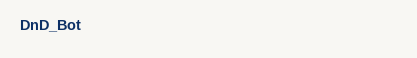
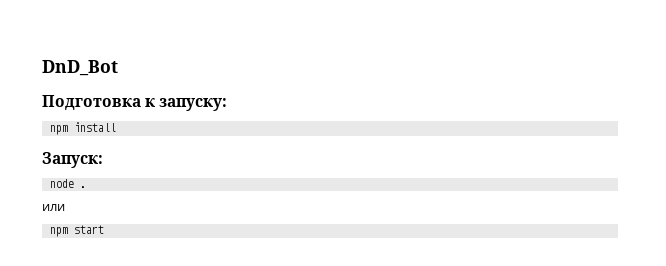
(81, 26) none -> [42,95,228,111] [49,122,116,135] [42,152,103,168] [49,179,86,188] [42,204,65,211] [49,225,104,237] // Подготовка к запуску: // npm install // Запуск: // node . // или // npm start

